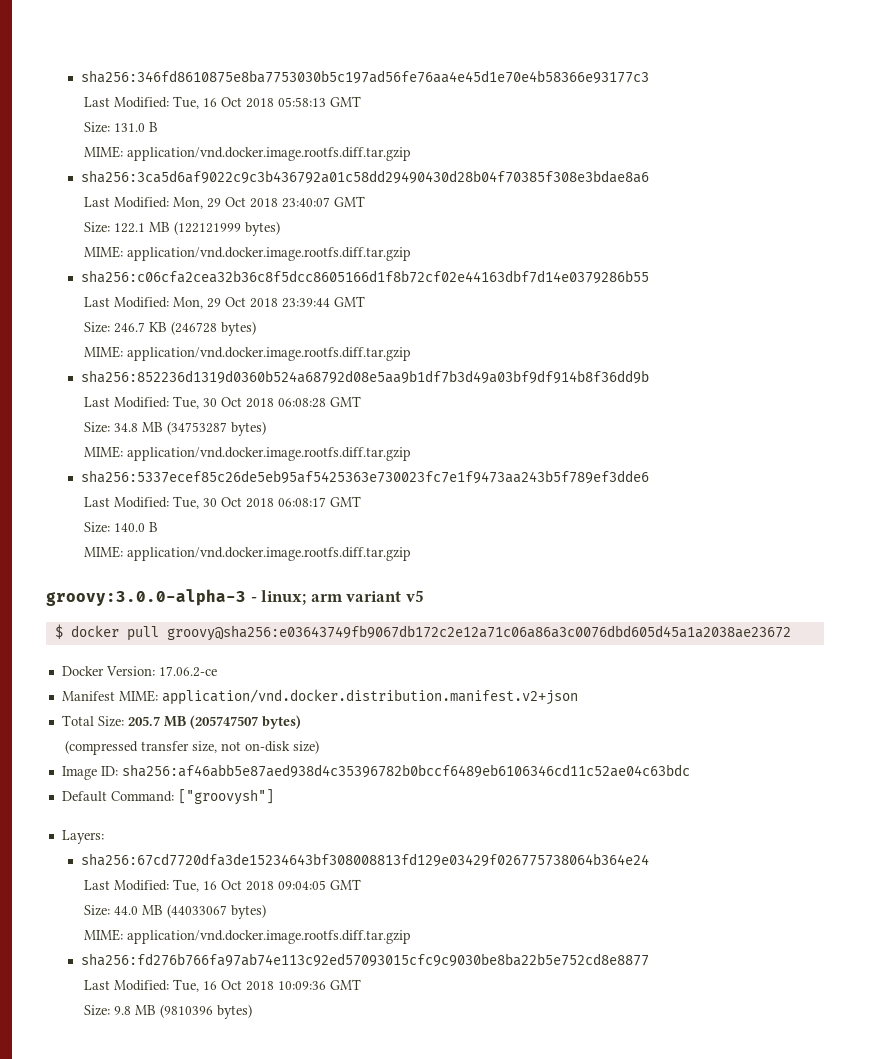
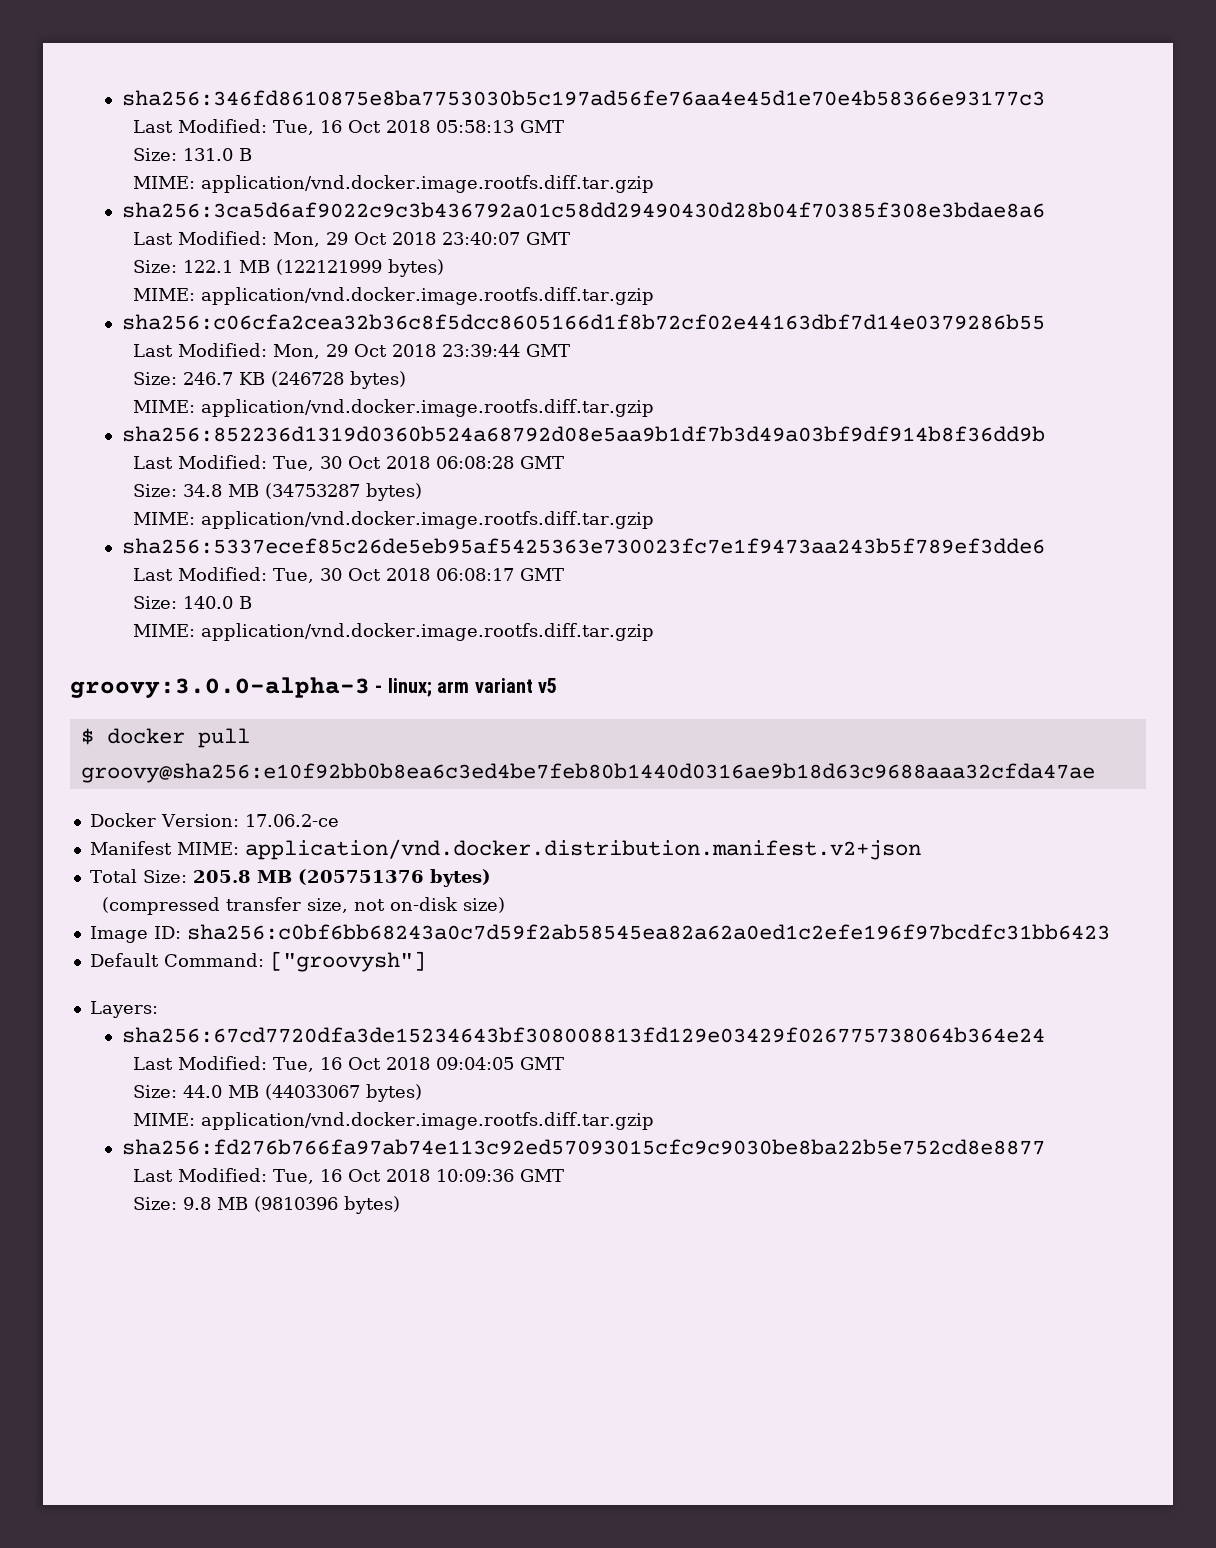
[166,625,791,641] groovy@sha256:e03643749fb9067db172c2e12a71c06a86a3c0076dbd605d45a1a2038ae23672 -> [80,763,1095,783] groovy@sha256:e10f92bb0b8ea6c3ed4be7feb80b1440d0316ae9b18d63c9688aaa32cfda47ae
[127,715,258,729] 205.7 MB (205747507 -> [192,869,424,885] 205.8 MB (205751376
[121,764,690,778] sha256:af46abb5e87aed938d4c35396782b0bccf6489eb6106346cd11c52ae04c63bdc -> [186,924,1110,940] sha256:c0bf6bb68243a0c7d59f2ab58545ea82a62a0ed1c2efe196f97bcdfc31bb6423

